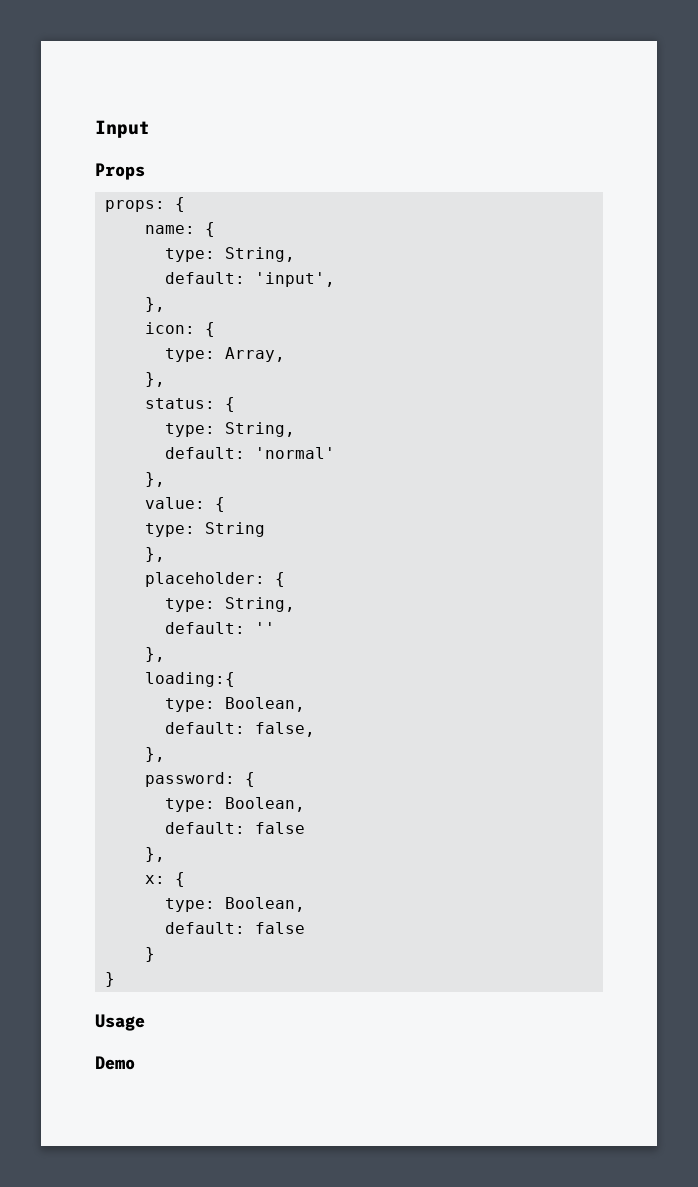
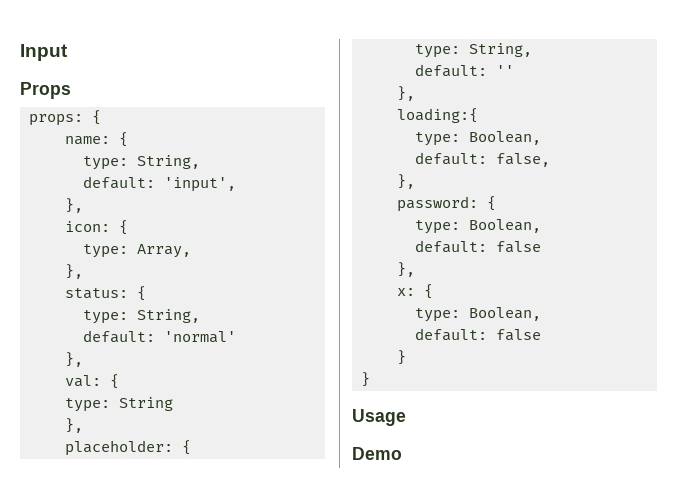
[144,497,205,509] value: -> [65,375,101,387] val:

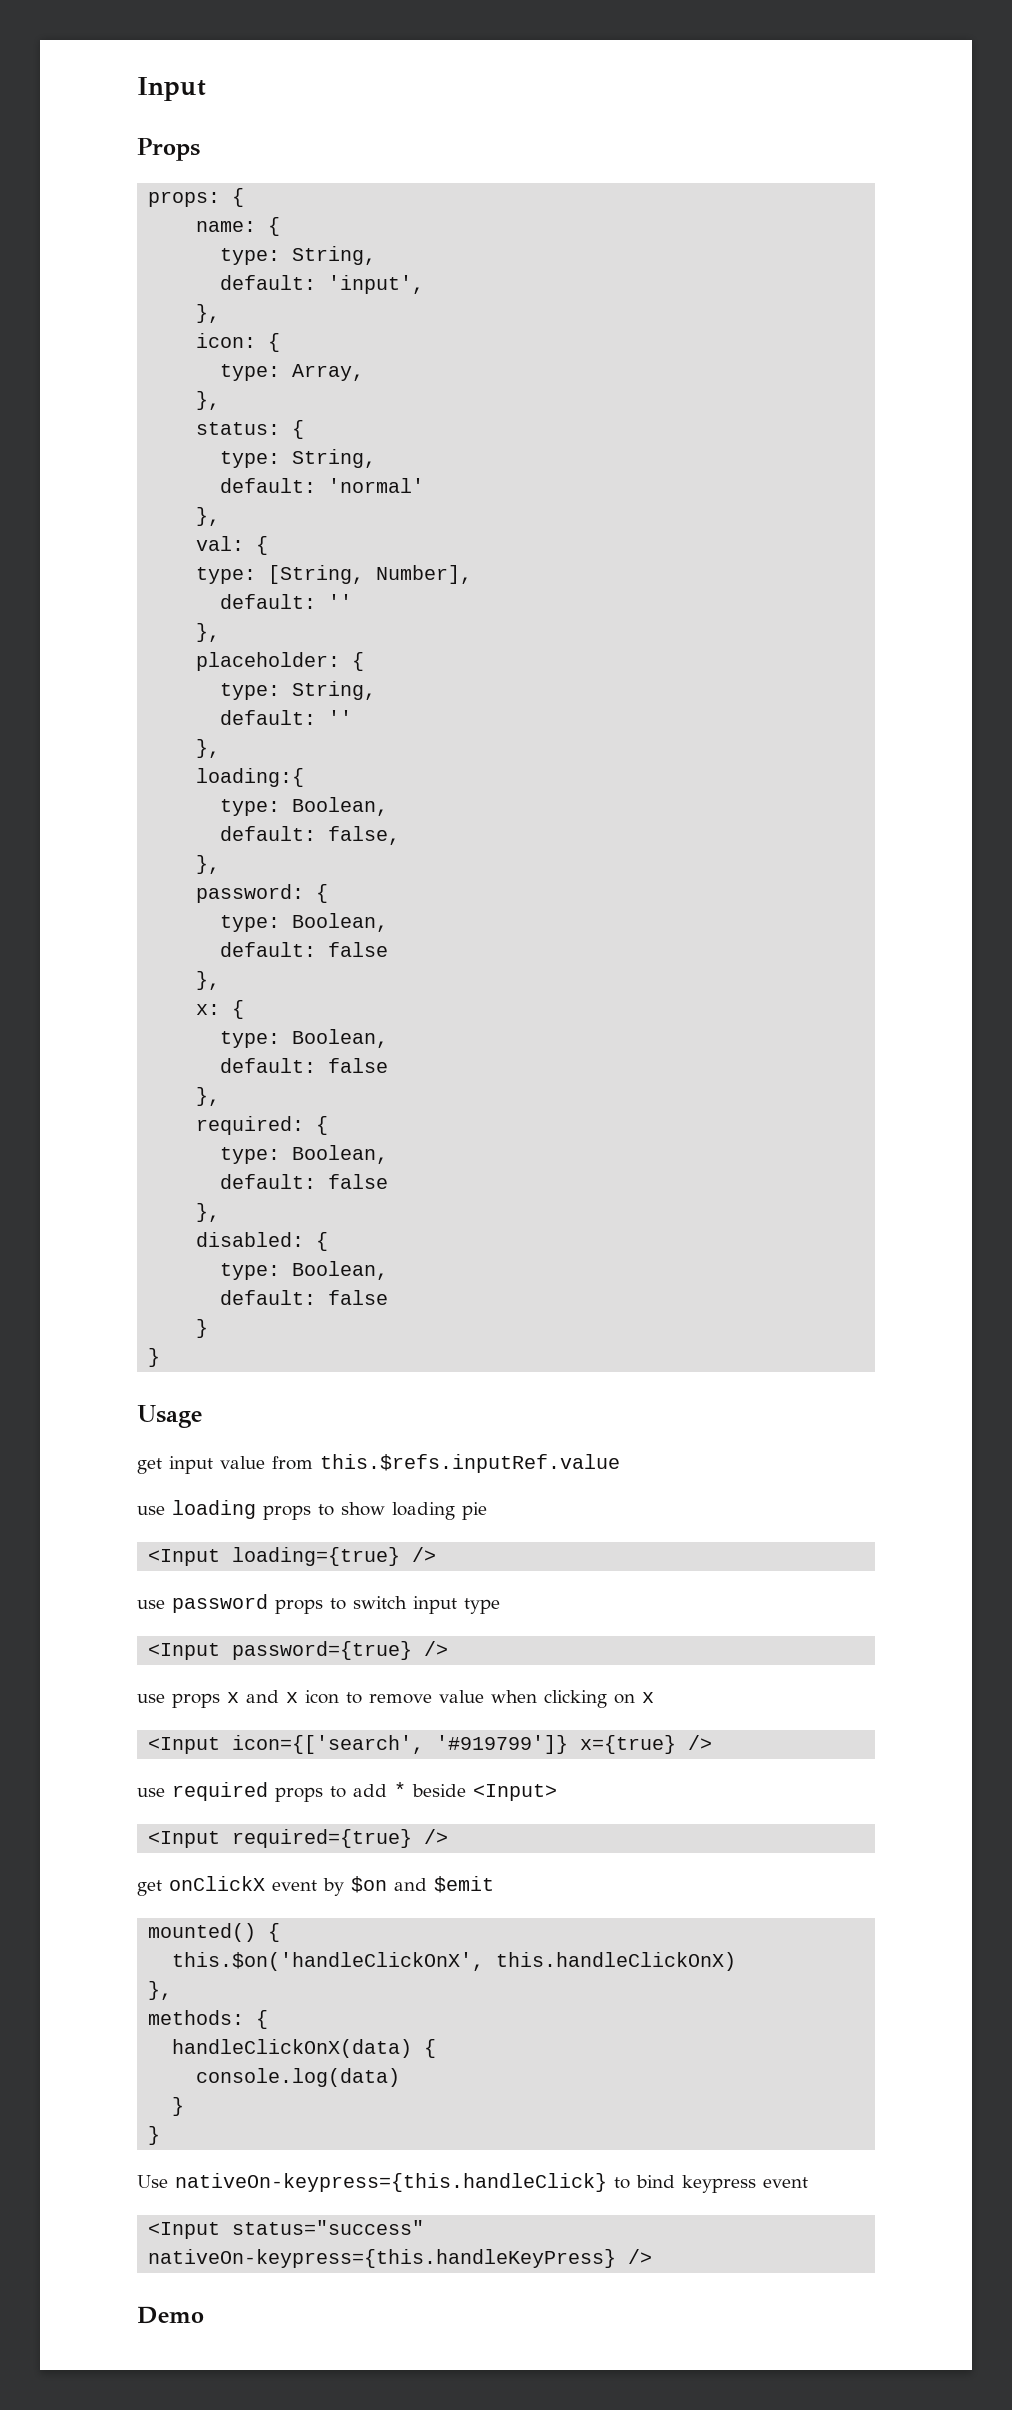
[119,397,173,411] String -> [268,565,473,584] [220,594,353,609] [String, Number], // default: ''
[397,350,406,365] [361,372,370,387] [352,409,406,426] } // } // Usage -> [196,1087,221,1106] [196,1116,329,1135] [220,1145,389,1164] [220,1174,389,1189] [196,1203,221,1222] [196,1232,329,1251] [220,1261,389,1280] [220,1290,389,1305] [196,1319,209,1338] [148,1348,161,1367] [137,1405,202,1428] [137,1454,620,1474] [137,1500,487,1520] [148,1547,437,1566] [137,1594,500,1614] [148,1641,449,1660] [137,1690,654,1708] [148,1735,713,1754] [137,1782,557,1802] [148,1829,449,1848] [137,1876,494,1896] [148,1923,281,1942] [172,1952,737,1971] [148,1981,173,2000] [148,2010,269,2029] [172,2039,437,2058] [196,2068,401,2087] [172,2097,185,2116] [148,2126,161,2145] [137,2173,808,2193] [148,2220,425,2239] [148,2249,653,2268] }, // required: { // type: Boolean, // default: false // }, // disabled: { // type: Boolean, // default: false // } // } // Usage // get input value from this.$refs.inputRef.value // use loading props to show loading pie // <Input loading={true} /> // use password props to switch input type // <Input password={true} /> // use props x and x icon to remove value when clicking on x // <Input icon={['search', '#919799']} x={true} /> // use required props to add * beside <Input> // <Input required={true} /> // get onClickX event by $on and $emit // mounted() { // this.$on('handleClickOnX', this.handleClickOnX) // }, // methods: { // handleClickOnX(data) { // console.log(data) // } // } // Use nativeOn-keypress={this.handleClick} to bind keypress event // <Input status="success" nativeOn-keypress={this.handleKeyPress} />

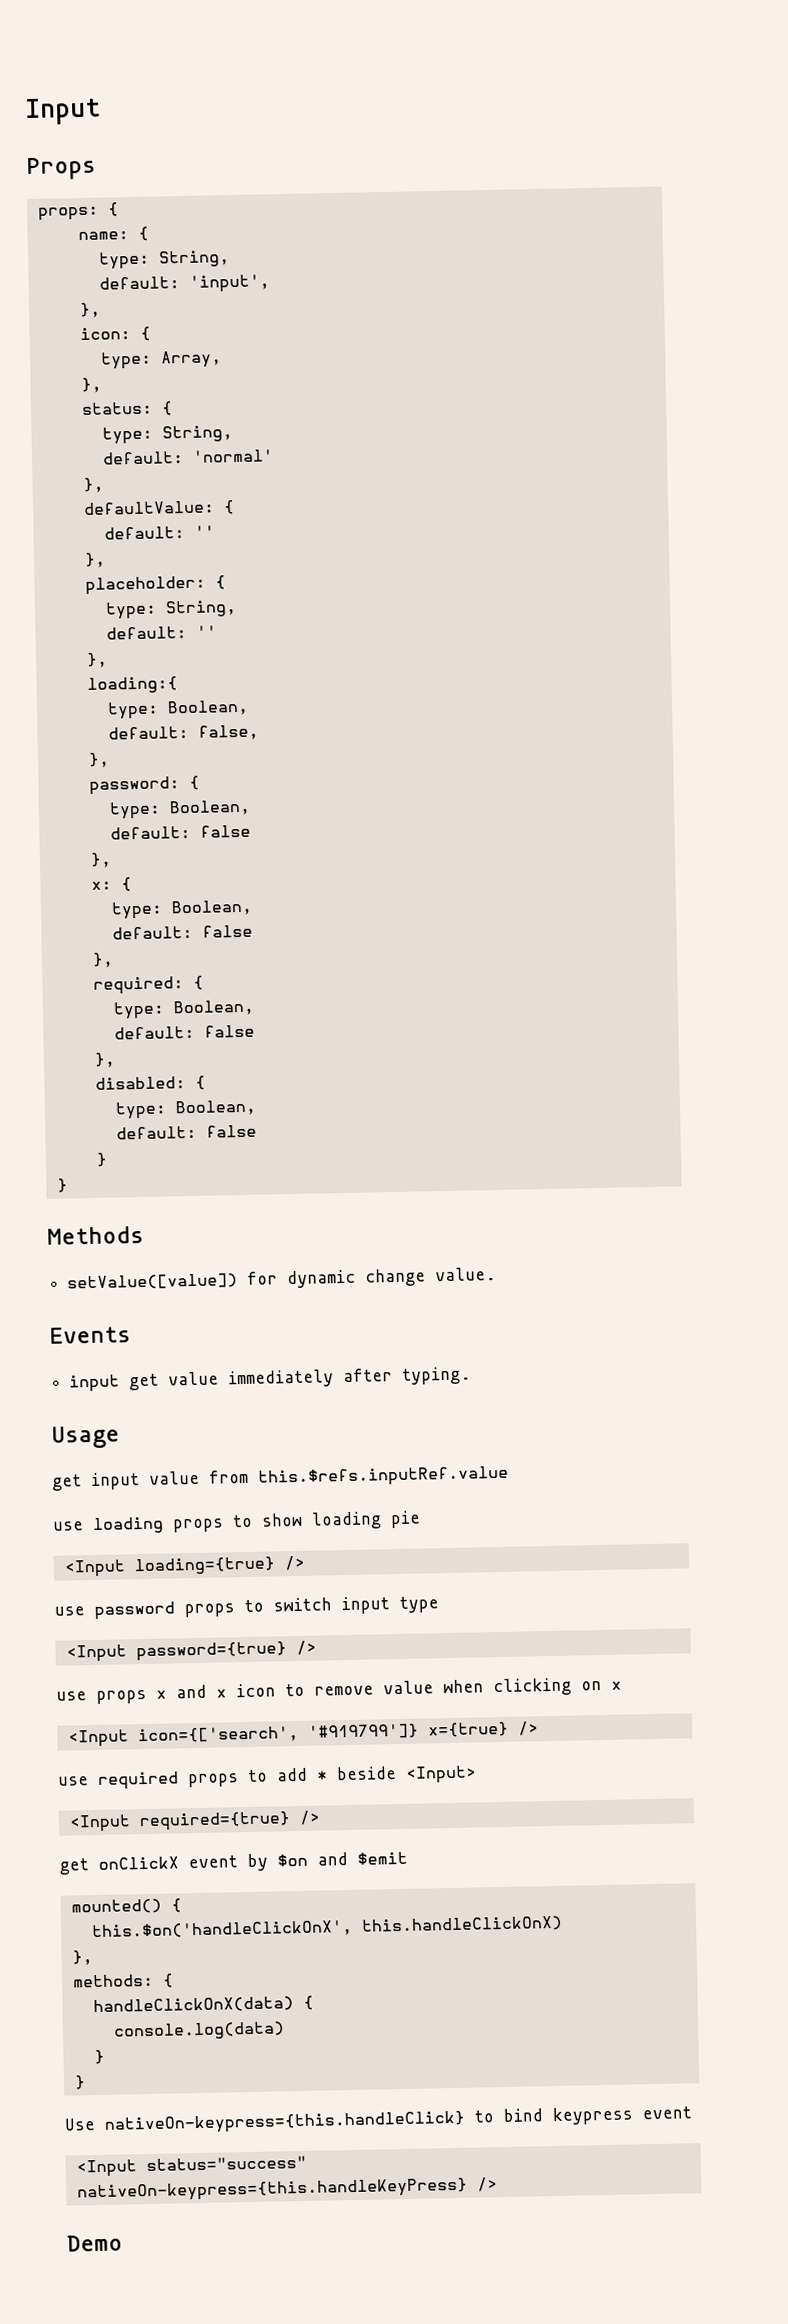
[196,536,269,555] [196,565,473,584] val: { // type: [String, Number], -> [82,500,235,516] defaultValue: {
(161, 1357) none -> [47,1225,144,1245] [67,1267,497,1291] [49,1326,131,1344] [69,1366,472,1393] // Methods // setValue([value]) for dynamic change value. // Events // input get value immediately after typing.

